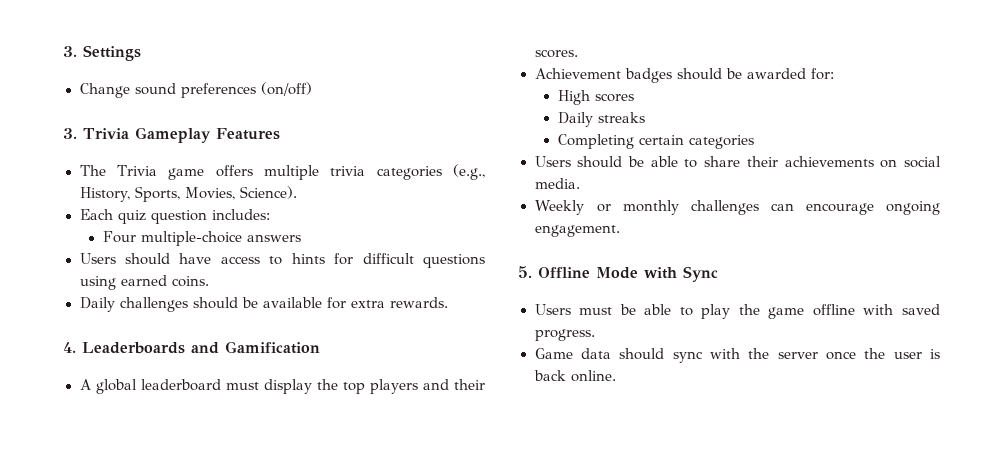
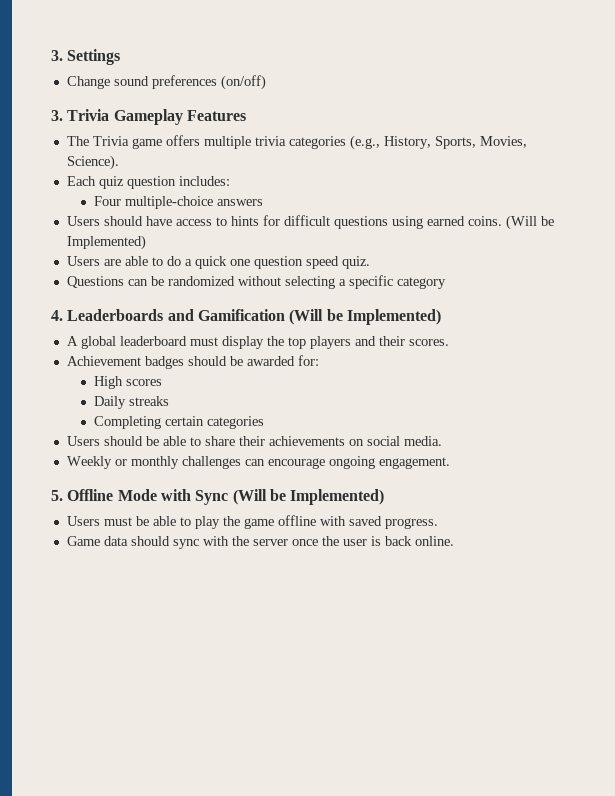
[79,297,448,312] // Daily challenges should be available for extra rewards. -> [505,215,554,230] [66,235,146,250] [66,256,370,269] [66,275,446,289] (Will be Implemented) // Users are able to do a quick one question speed quiz. // Questions can be randomized without selecting a specific category
(320, 347) none -> [289,309,441,325] (Will be Implemented)
(718, 274) none -> [232,489,385,505] (Will be Implemented)

